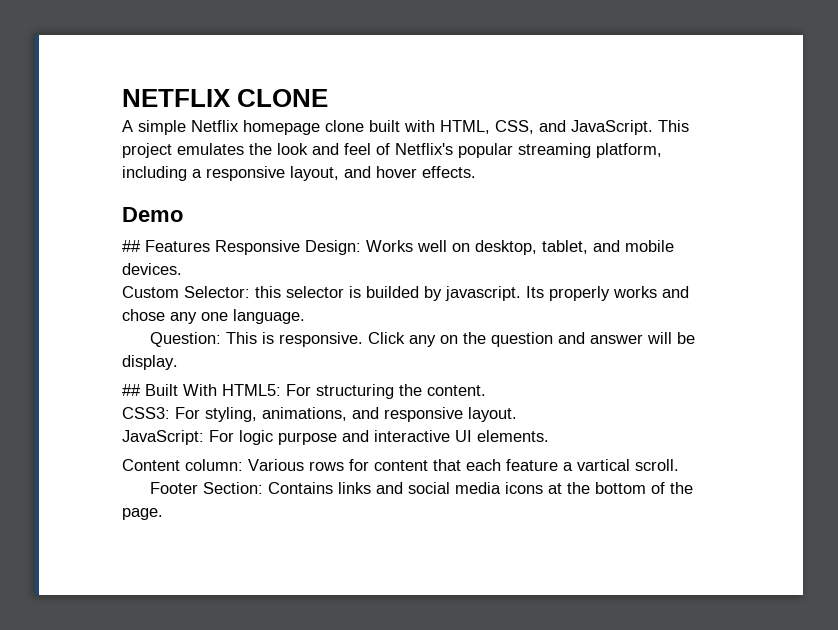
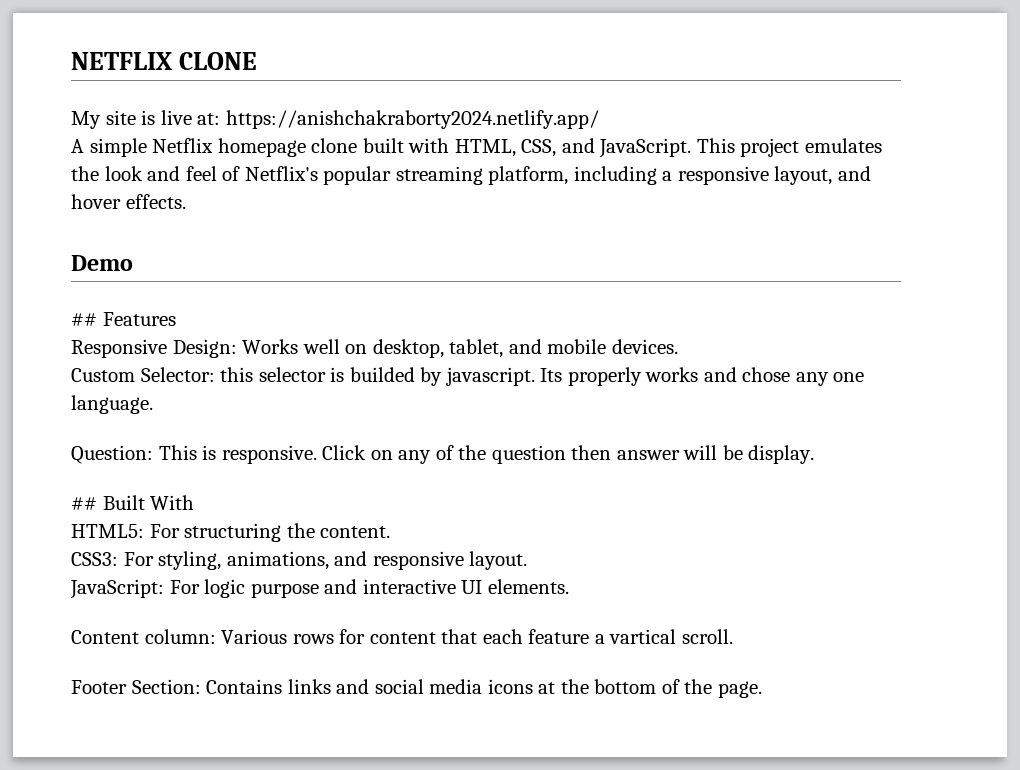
(329, 98) none -> [71,110,599,129] // My site is live at: https://anishchakraborty2024.netlify.app/
(210, 246) none -> (176, 319) //
[409,335,459,347] any on -> [370,445,454,464] on any of
[558,332,586,344] and -> [571,445,612,460] then
(217, 390) none -> (195, 502) //

